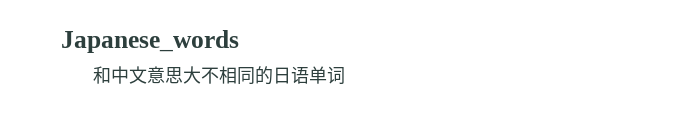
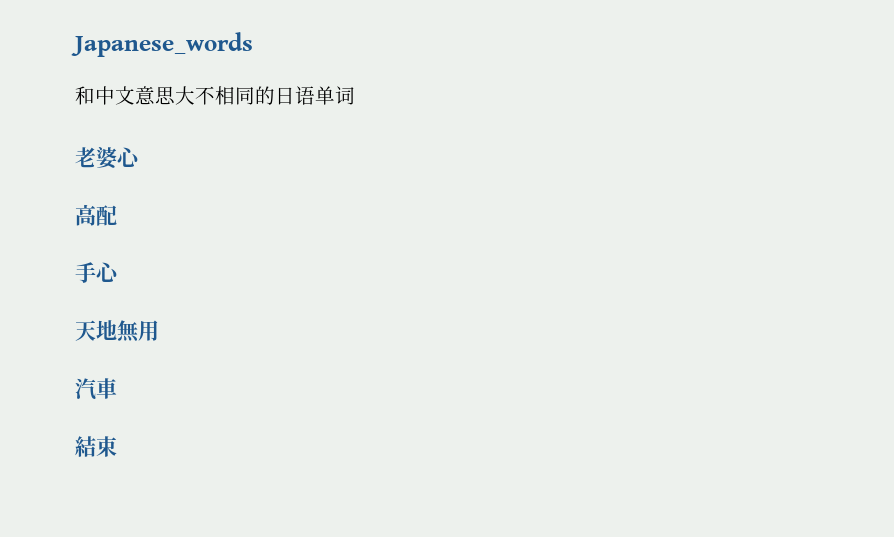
(346, 75) none -> [75,147,141,169] [75,204,117,226] [75,262,120,283] [75,320,159,343] [75,378,117,400] [75,436,117,457] // 老婆心 // 高配 // 手心 // 天地無用 // 汽車 // 結束

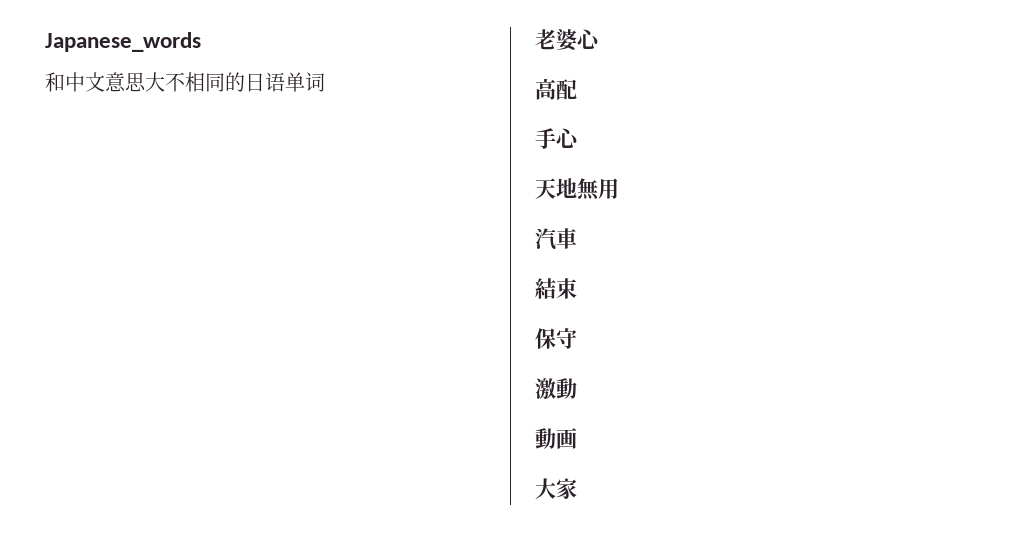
(117, 446) none -> [535,328,577,349] [535,378,577,399] [535,428,577,449] [535,478,577,499] // 保守 // 激動 // 動画 // 大家

